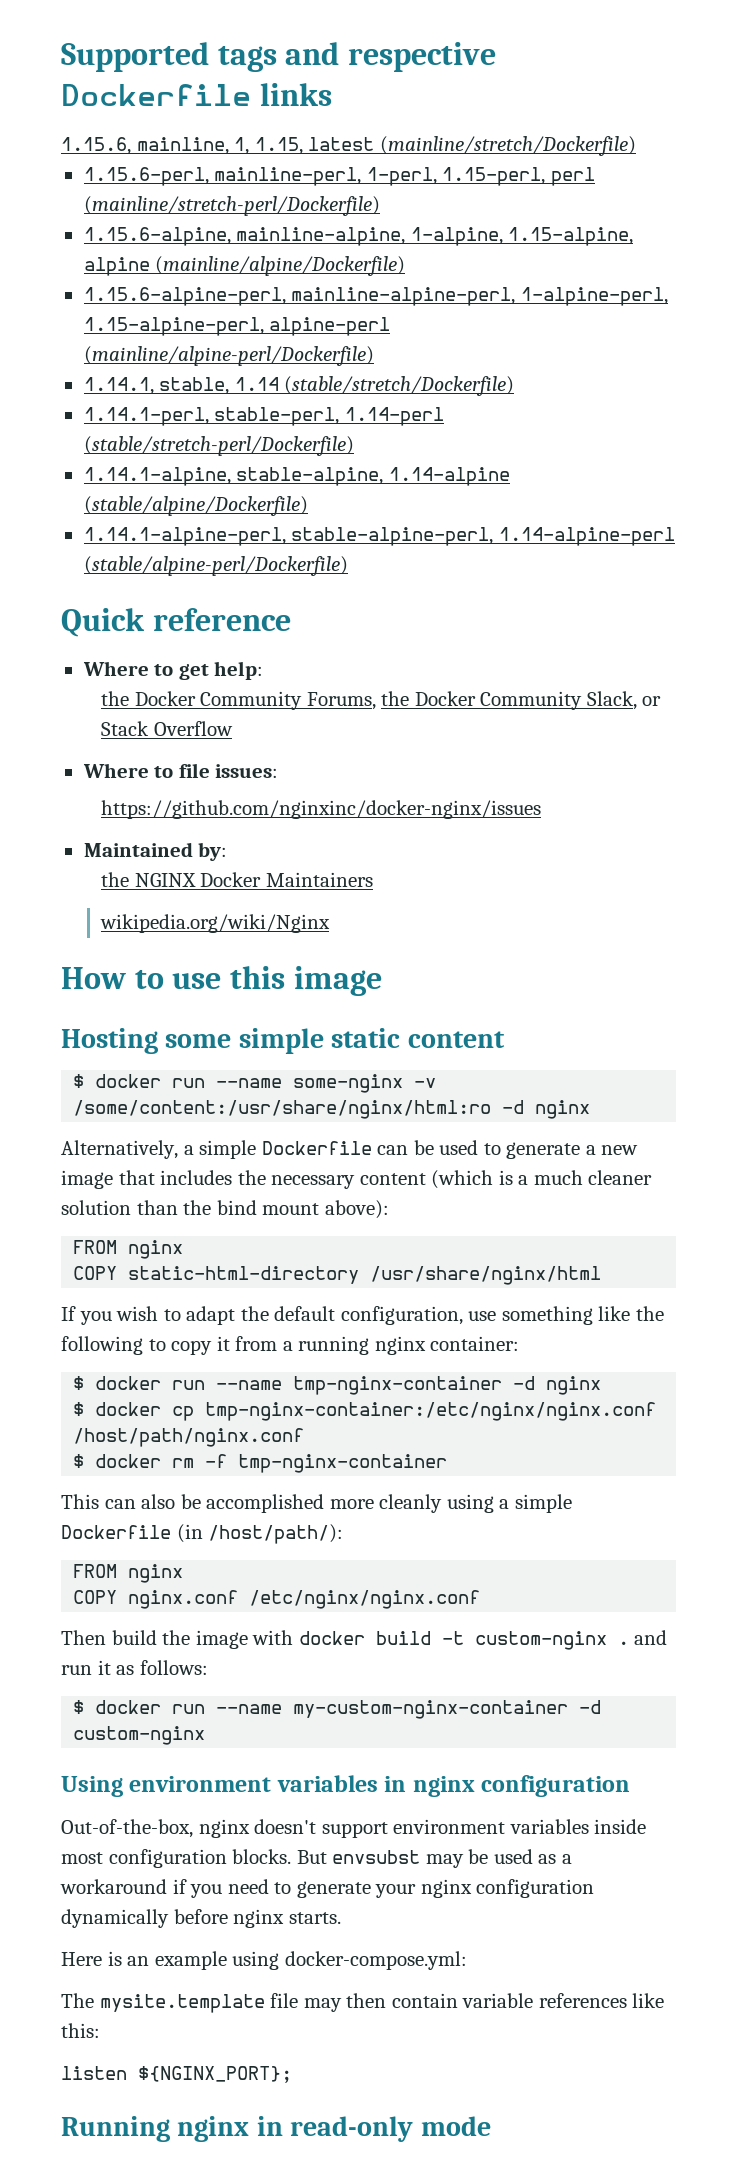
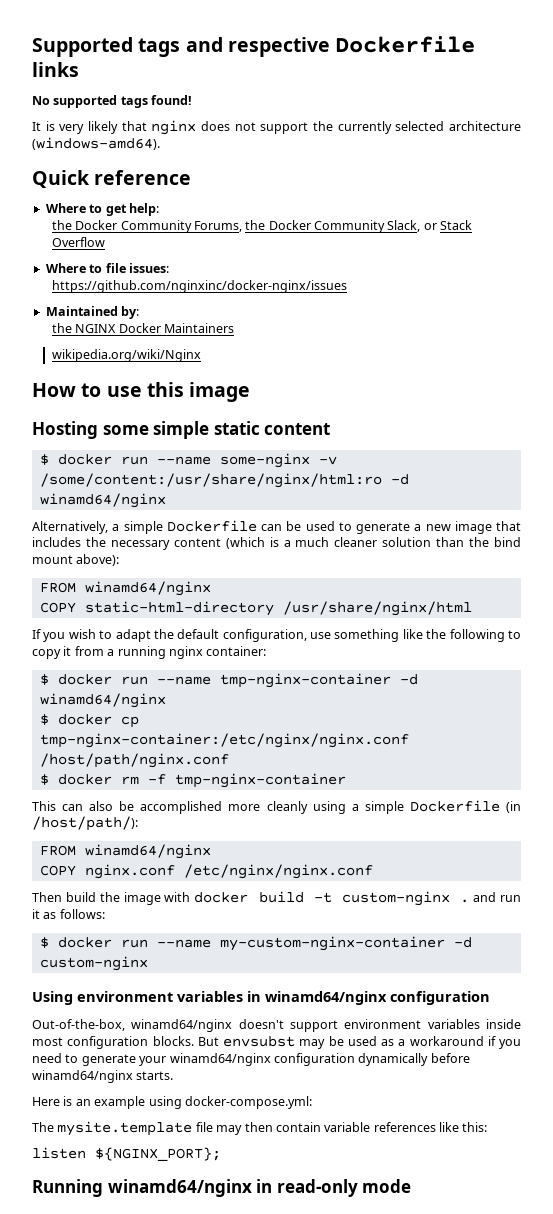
[61,136,636,156] [83,167,595,186] [83,196,380,216] [83,227,634,246] [83,256,406,276] [83,287,668,306] [83,317,391,336] [83,346,374,366] [83,376,515,396] [83,407,444,426] [83,436,354,456] [83,467,510,486] [83,496,308,516] [83,527,675,546] [83,556,348,576] 1.15.6, mainline, 1, 1.15, latest (mainline/stretch/Dockerfile) // 1.15.6-perl, mainline-perl, 1-perl, 1.15-perl, perl (mainline/stretch-perl/Dockerfile) // 1.15.6-alpine, mainline-alpine, 1-alpine, 1.15-alpine, alpine (mainline/alpine/Dockerfile) // 1.15.6-alpine-perl, mainline-alpine-perl, 1-alpine-perl, 1.15-alpine-perl, alpine-perl (mainline/alpine-perl/Dockerfile) // 1.14.1, stable, 1.14 (stable/stretch/Dockerfile) // 1.14.1-perl, stable-perl, 1.14-perl (stable/stretch-perl/Dockerfile) // 1.14.1-alpine, stable-alpine, 1.14-alpine (stable/alpine/Dockerfile) // 1.14.1-alpine-perl, stable-alpine-perl, 1.14-alpine-perl (stable/alpine-perl/Dockerfile) -> [32,95,193,108] [32,120,521,135] [32,137,160,150] No supported tags found! // It is very likely that nginx does not support the currently selected architecture (windows-amd64).
[535,1100,591,1119] nginx -> [39,493,166,508] winamd64/nginx
[128,1240,184,1259] nginx -> [84,581,211,596] winamd64/nginx
[546,1376,602,1395] nginx -> [39,693,166,708] winamd64/nginx
[128,1564,184,1583] nginx -> [84,844,211,859] winamd64/nginx
[412,1776,475,1797] nginx -> [265,991,387,1005] winamd64/nginx
[198,1819,250,1838] nginx -> [131,1019,233,1032] winamd64/nginx
[420,1879,472,1898] nginx -> [169,1053,271,1066] winamd64/nginx
[233,1909,285,1928] nginx -> [32,1070,133,1083] winamd64/nginx
[177,2116,250,2142] nginx -> [107,1179,252,1197] winamd64/nginx

